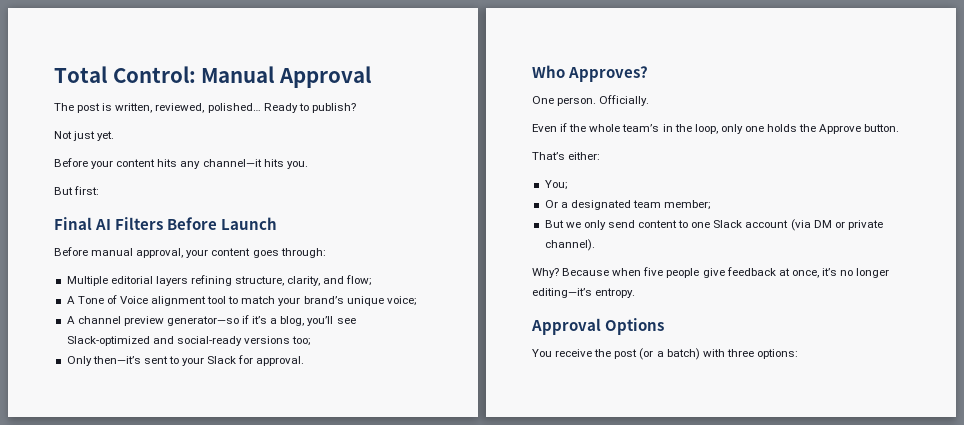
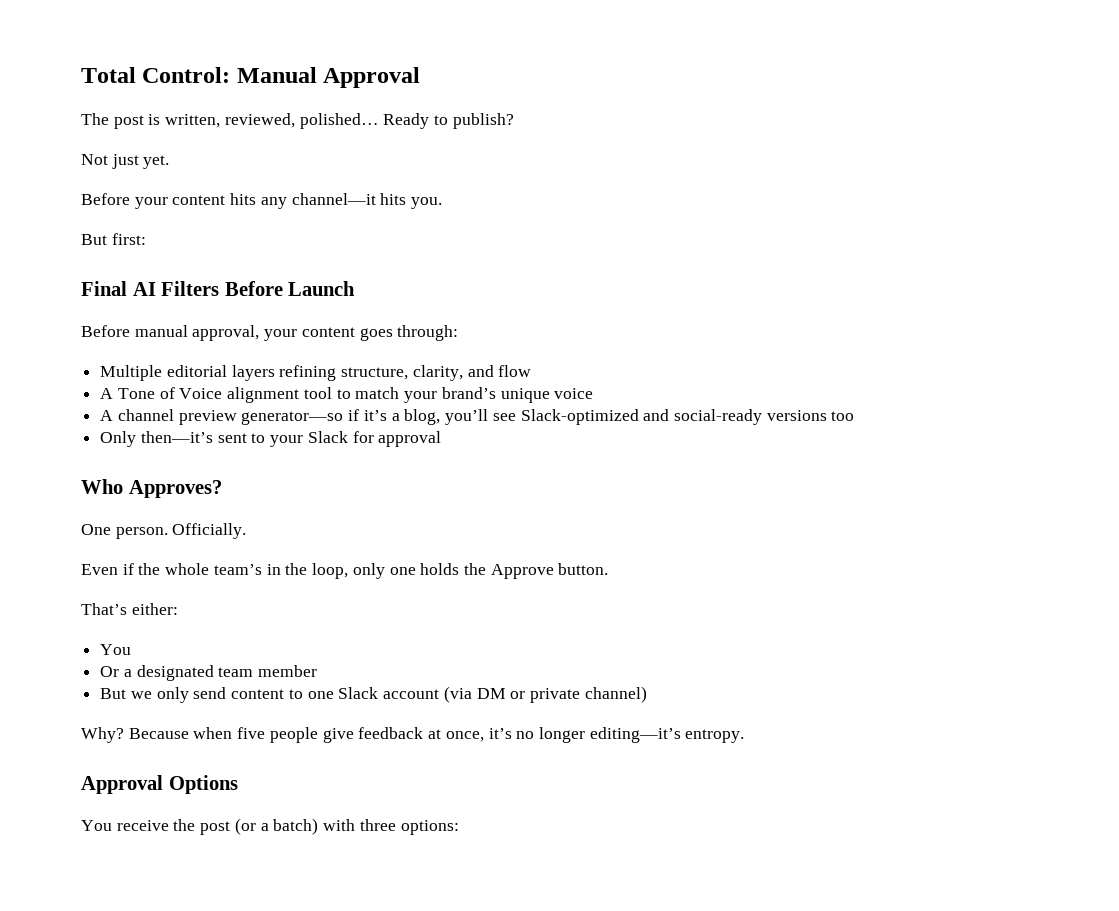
[346,275,373,286] flow; -> [498,365,532,377] flow
[386,296,417,306] voice; -> [554,388,594,399] voice
[292,336,312,346] too; -> [831,411,855,421] too
[256,356,305,366] approval. -> [378,431,442,447] approval
[544,180,568,190] You; -> [100,644,132,655] You
[664,200,712,210] member; -> [258,665,318,677] member
[544,239,595,251] channel). -> [584,686,647,703] channel)

